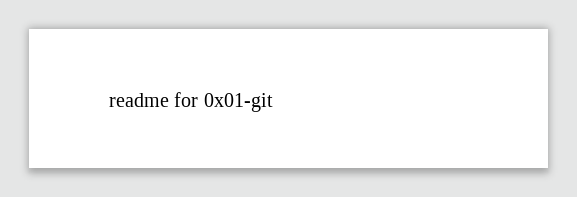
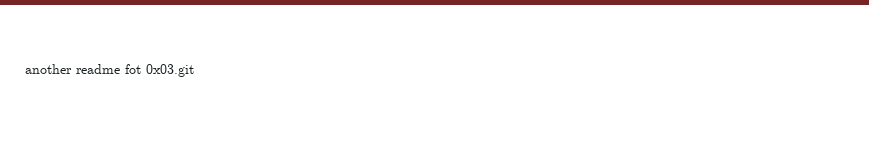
[109,92,273,112] readme for 0x01-git -> [25,64,194,77] another readme fot 0x03.git

